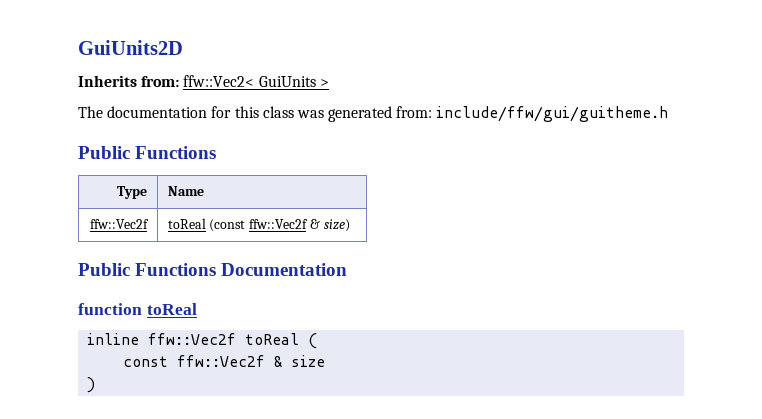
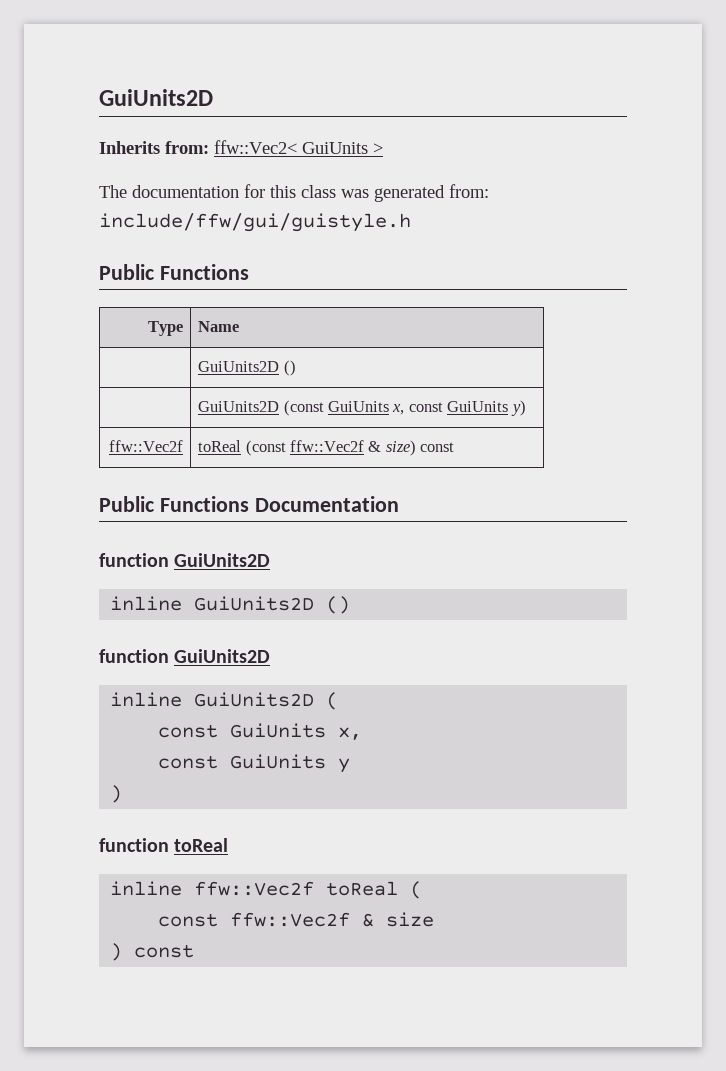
[436,106,669,122] include/ffw/gui/guitheme.h -> [99,213,411,232] include/ffw/gui/guistyle.h
(204, 191) none -> [198,360,296,376] [198,400,526,416] // | GuiUnits2D () // | GuiUnits2D (const GuiUnits x, const GuiUnits y)
(350, 225) none -> [420,442,455,452] const
(348, 269) none -> [99,553,271,567] [110,596,351,614] [99,649,271,663] [110,692,339,710] [158,723,363,740] [158,754,351,773] [110,785,123,803] // function GuiUnits2D // inline GuiUnits2D () // function GuiUnits2D // inline GuiUnits2D ( // const GuiUnits x, // const GuiUnits y // )
(96, 385) none -> [134,944,195,958] const

